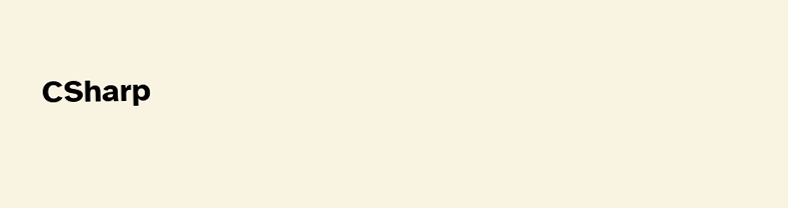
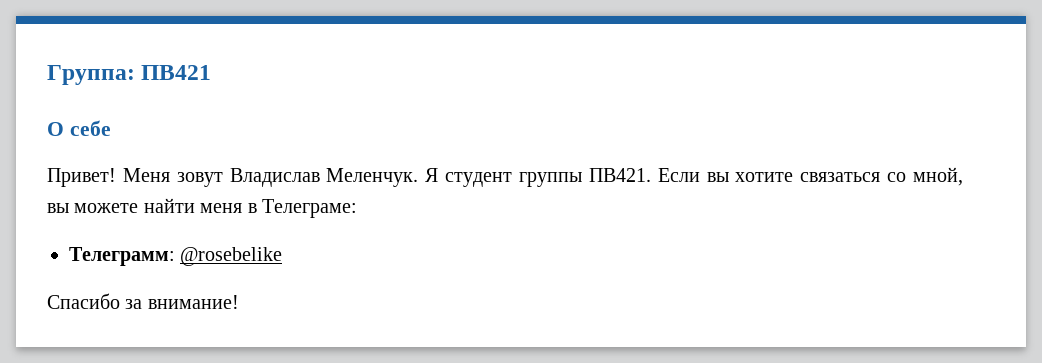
[41,79,151,108] CSharp -> [47,65,212,85] [47,120,111,136] [47,167,964,187] [47,198,357,218] [69,247,283,266] [47,293,239,309] Группа: ПВ421 // О себе // Привет! Меня зовут Владислав Меленчук. Я студент группы ПВ421. Если вы хотите связаться со мной, вы можете найти меня в Телеграме: // Телеграмм: @rosebelike // Спасибо за внимание!

